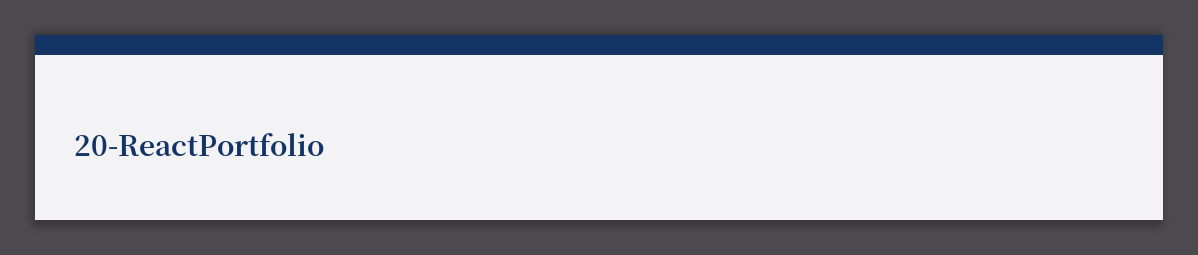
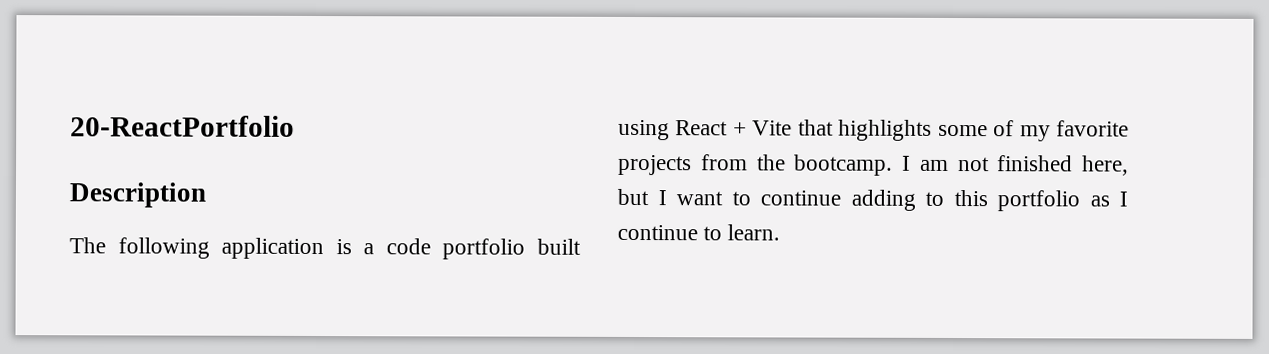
(324, 144) none -> [69,182,206,208] [69,237,581,260] [618,119,1129,142] [618,154,1129,176] [617,188,1128,212] [617,224,781,241] // Description // The following application is a code portfolio built using React + Vite that highlights some of my favorite projects from the bootcamp. I am not finished here, but I want to continue adding to this portfolio as I continue to learn.

